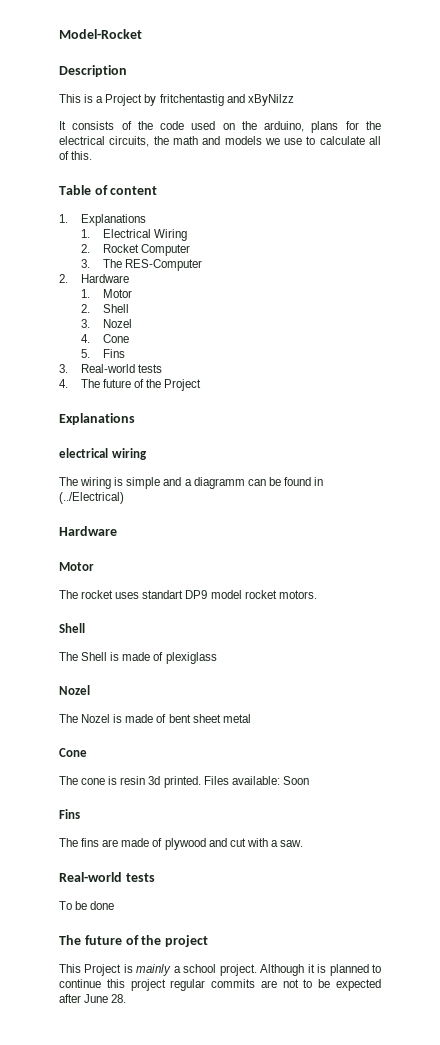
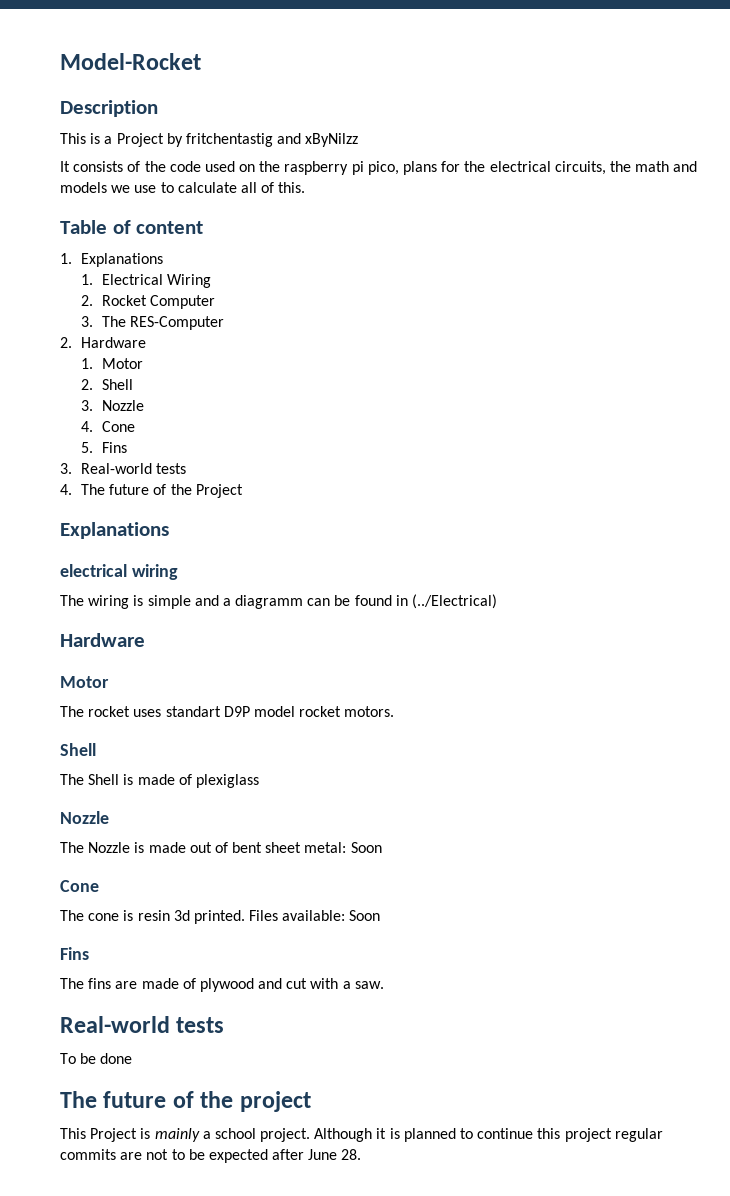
[264,121,305,132] arduino, -> [284,161,399,175] raspberry pi pico,
[102,319,132,328] Nozel -> [102,400,145,411] Nozzle
[185,590,208,599] DP9 -> [223,706,250,717] D9P
[59,685,90,695] [59,714,154,723] Nozel // The Nozel is made -> [60,811,109,824] [60,842,212,853] Nozzle // The Nozzle is made out
[222,714,251,723] metal -> [304,842,382,853] metal: Soon

